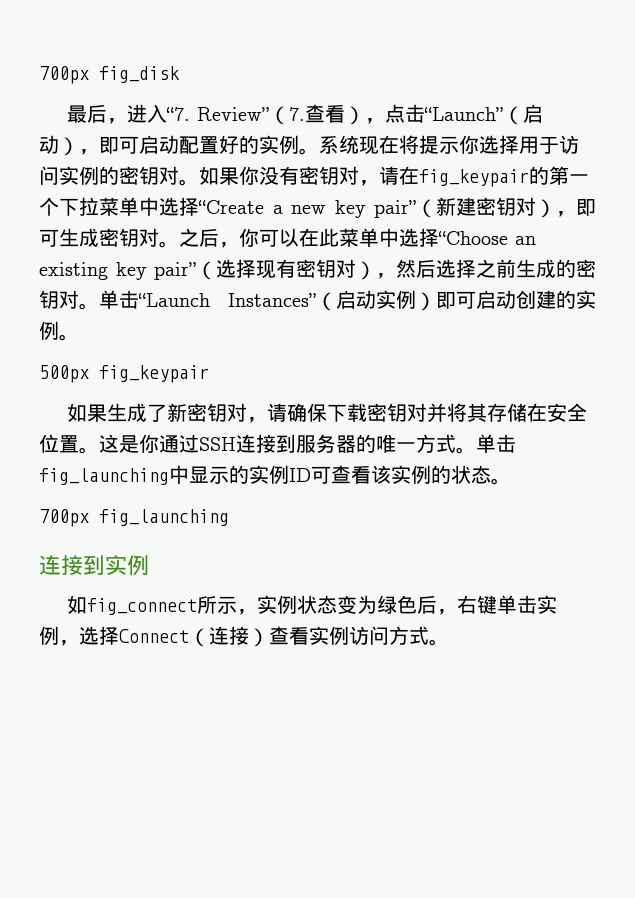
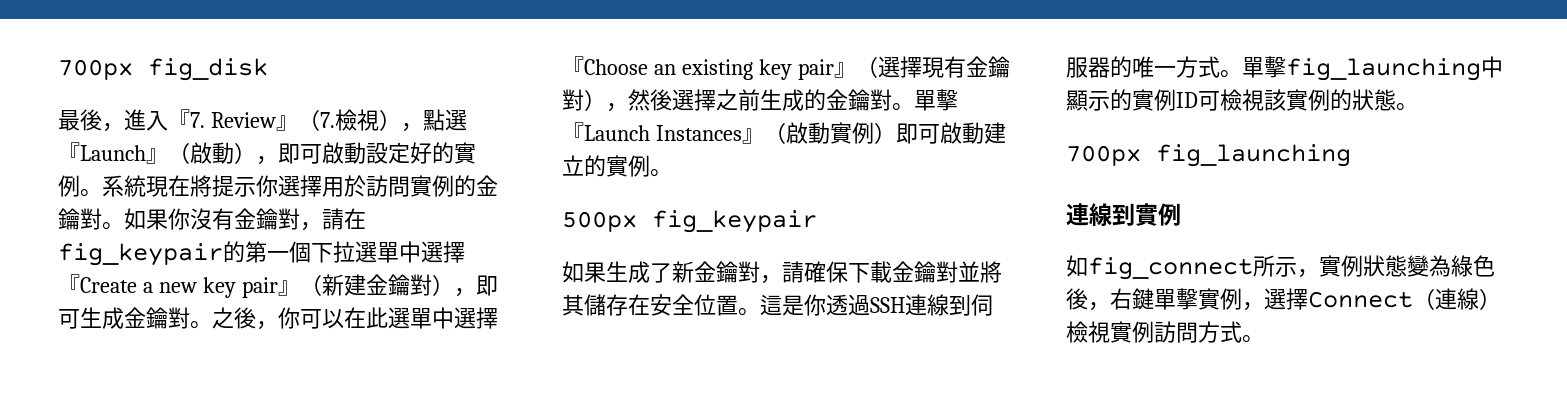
[86,104,543,125] [39,135,579,156] [39,166,589,187] [39,197,596,218] [39,228,536,248] [39,259,596,280] [39,290,596,311] 后，进入“7. Review”（7.查看），点击“Launch”（启动），即可启动配置好的实例。系统现在将提示你选择用于访问实例的密钥对。如果你没有密钥对，请在fig_keypair的第一个下拉菜单中选择“Create a new key pair”（新建密钥对），即可生成密钥对。之后，你可以在此菜单中选择“Choose an existing key pair”（选择现有密钥对），然后选择之前生成的密钥对。单击“Launch Instances”（启动实例）即可启动创建的实 -> [80,109,467,132] [58,142,476,165] [58,175,498,197] [58,208,366,231] [58,241,465,266] [58,274,498,298] [58,307,498,330] [562,56,1010,80] [562,89,958,112] [562,122,1006,144] [562,155,628,177] 後，進入『7. Review』（7.檢視），點選『Launch』（啟動），即可啟動設定好的實例。系統現在將提示你選擇用於訪問實例的金鑰對。如果你沒有金鑰對，請在fig_keypair的第一個下拉選單中選擇『Create a new key pair』（新建金鑰對），即可生成金鑰對。之後，你可以在此選單中選擇『Choose an existing key pair』（選擇現有金鑰對），然後選擇之前生成的金鑰對。單擊『Launch Instances』（啟動實例）即可啟動建立的實
[186,403,587,423] [39,434,516,454] [39,465,491,485] 密钥对，请确保下载密钥对并将其存储在安全位置。这是你通过SSH连接到服务器的唯一方式。单击fig_launching中显示的实例ID可查看该实例的状态 -> [694,261,1002,284] [562,294,993,316] [1066,56,1503,81] [1066,89,1396,111] 金鑰對，請確保下載金鑰對並將其儲存在安全位置。這是你透過SSH連線到伺服器的唯一方式。單擊fig_launching中顯示的實例ID可檢視該實例的狀態
[39,555,127,575] 连接到实 -> [1066,203,1158,227] 連線到實
[256,595,557,615] [39,626,389,647] 实例状态变为绿色后，右键单击实例，选择Connect（连接）查看实例访问 -> [1319,255,1495,277] [1066,288,1501,311] [1066,321,1198,343] 實例狀態變為綠色後，右鍵單擊實例，選擇Connect（連線）檢視實例訪問

